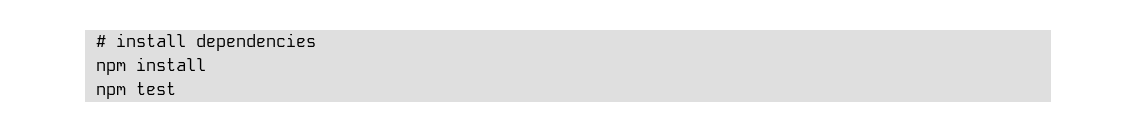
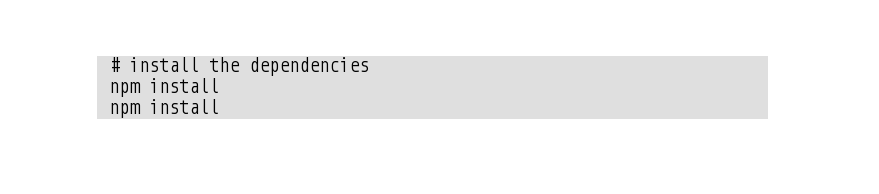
(186, 40) none -> [209,57,241,72] the
[135,82,176,95] test -> [149,99,220,114] install

